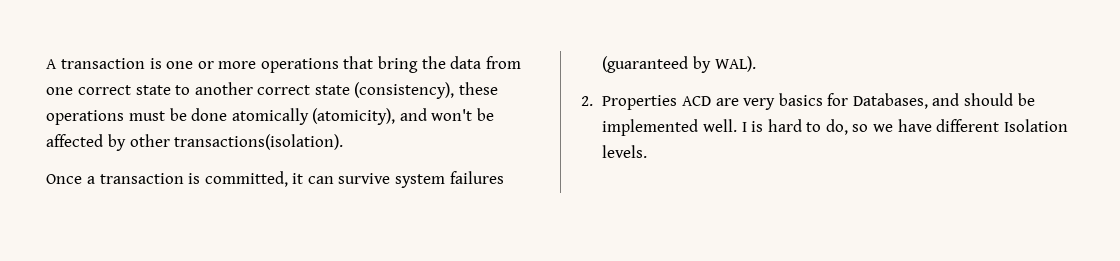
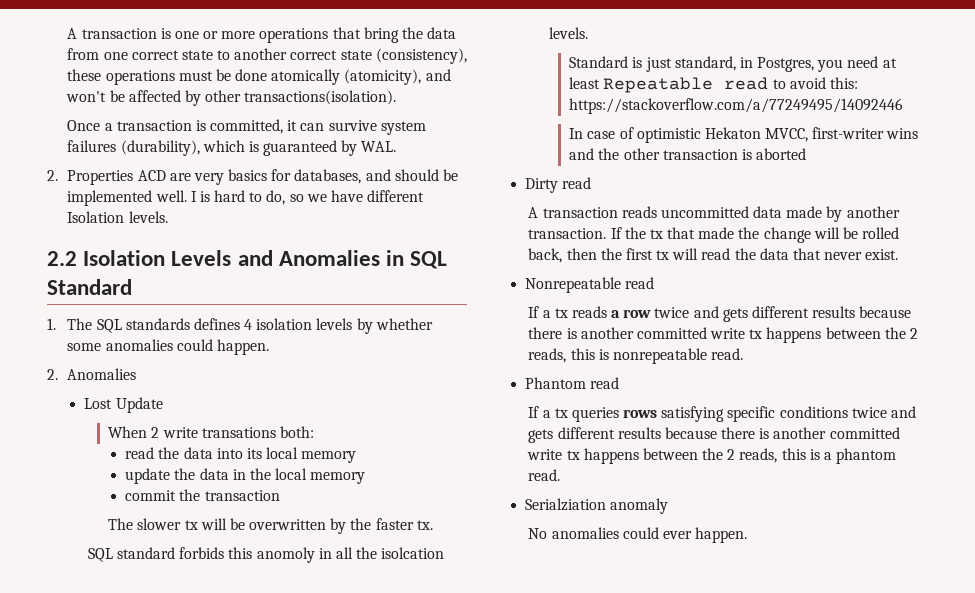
[602,56,756,73] (guaranteed by WAL). -> [120,140,397,156] (durability), which is guaranteed by WAL.
[852,93,928,109] Databases, -> [294,169,362,184] databases,
(648, 151) none -> [47,250,448,269] [47,279,132,295] [47,318,433,334] [67,339,269,355] [47,368,137,380] [84,397,163,413] [108,426,314,438] [125,447,357,463] [125,468,366,484] [125,489,280,501] [108,518,433,534] [87,547,445,563] [548,27,588,39] [569,56,897,72] [569,77,858,93] [569,98,904,114] [569,127,919,143] [569,148,807,160] [525,177,592,193] [528,206,900,222] [528,227,900,243] [528,248,899,263] [525,277,655,293] [528,306,912,322] [528,327,919,343] [528,348,744,364] [525,377,620,389] [528,406,917,422] [528,427,900,443] [527,448,897,464] [528,469,561,481] [525,498,669,514] [528,527,748,543] // 2.2 Isolation Levels and Anomalies in SQL Standard // 1. The SQL standards defines 4 isolation levels by whether some anomalies could happen. // 2. Anomalies // Lost Update // When 2 write transations both: // read the data into its local memory // update the data in the local memory // commit the transaction // The slower tx will be overwritten by the faster tx. // SQL standard forbids this anomoly in all the isolcation levels. // Standard is just standard, in Postgres, you need at least Repeatable read to avoid this: https://stackoverflow.com/a/77249495/14092446 // In case of optimistic Hekaton MVCC, first-writer wins and the other transaction is aborted // Dirty read // A transaction reads uncommitted data made by another transaction. If the tx that made the change will be rolled back, then the first tx will read the data that never exist. // Nonrepeatable read // If a tx reads a row twice and gets different results because there is another committed write tx happens between the 2 reads, this is nonrepeatable read. // Phantom read // If a tx queries rows satisfying specific conditions twice and gets different results because there is another committed write tx happens between the 2 reads, this is a phantom read. // Serialziation anomaly // No anomalies could ever happen.

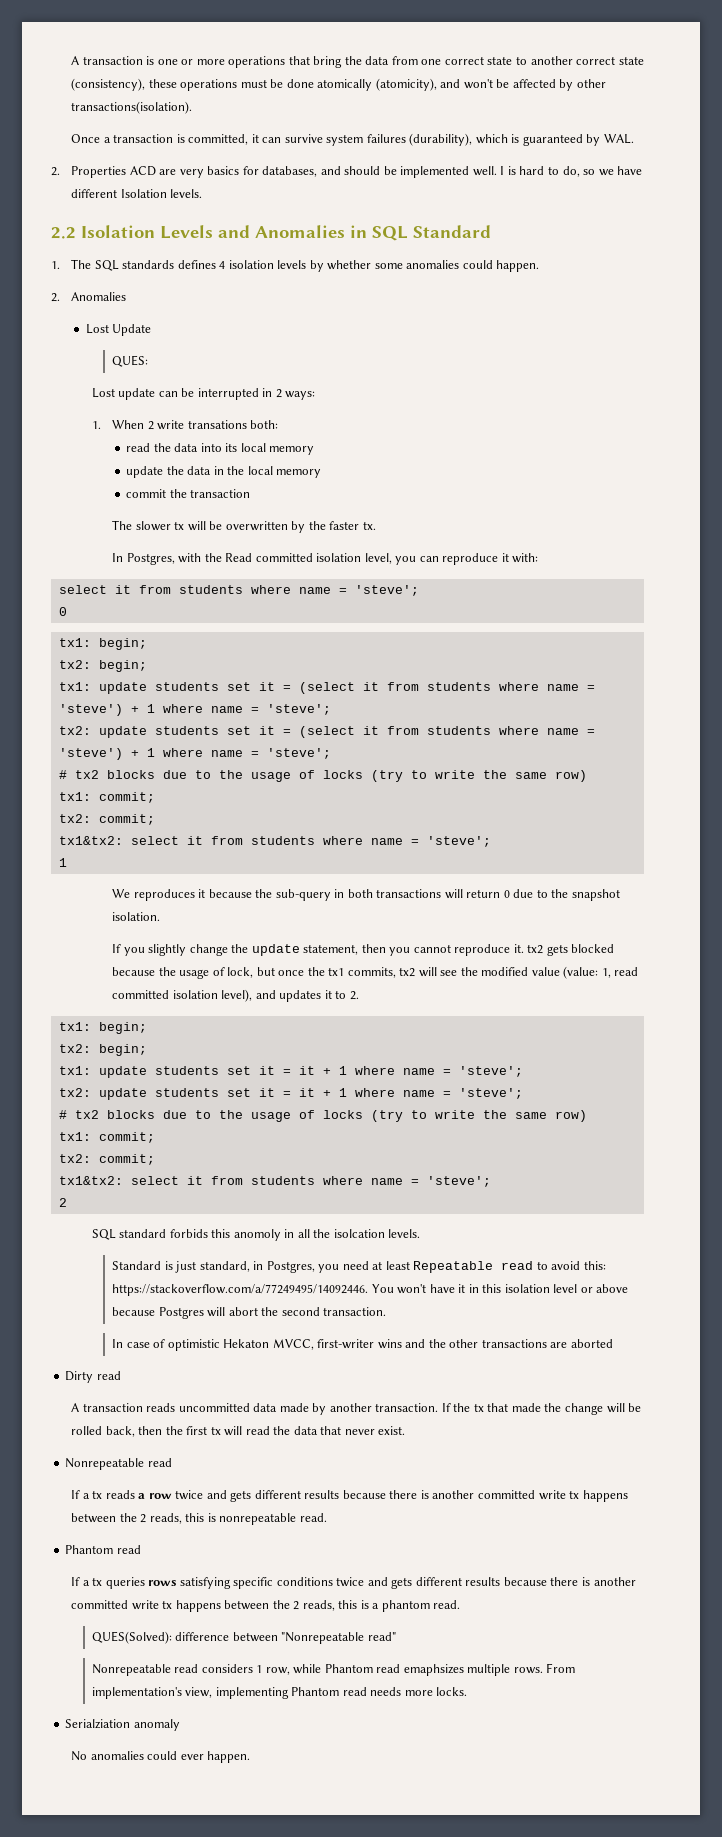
(163, 405) none -> [112,355,149,367] [91,388,316,400] [91,421,101,429] QUES: // Lost update can be interrupted in 2 ways: // 1.
(433, 525) none -> [112,553,539,565] [58,585,419,596] [58,607,67,616] [58,638,147,650] [58,660,147,672] [58,682,595,694] [58,704,331,716] [58,726,595,738] [58,748,331,760] [58,770,587,782] [58,792,155,803] [58,814,155,825] [58,836,491,847] [58,858,67,867] [112,889,620,901] [112,912,161,921] [112,944,615,956] [112,966,639,979] [112,989,359,1002] [58,1022,147,1034] [58,1044,147,1056] [58,1066,523,1078] [58,1088,523,1100] [58,1110,587,1122] [58,1132,155,1143] [58,1154,155,1165] [58,1176,491,1187] [58,1198,67,1207] // In Postgres, with the Read committed isolation level, you can reproduce it with: // select it from students where name = 'steve'; // 0 // tx1: begin; // tx2: begin; // tx1: update students set it = (select it from students where name = 'steve') + 1 where name = 'steve'; // tx2: update students set it = (select it from students where name = 'steve') + 1 where name = 'steve'; // # tx2 blocks due to the usage of locks (try to write the same row) // tx1: commit; // tx2: commit; // tx1&tx2: select it from students where name = 'steve'; // 1 // We reproduces it because the sub-query in both transactions will return 0 due to the snapshot isolation. // If you slightly change the update statement, then you cannot reproduce it. tx2 gets blocked because the usage of lock, but once the tx1 commits, tx2 will see the modified value (value: 1, read committed isolation level), and updates it to 2. // tx1: begin; // tx2: begin; // tx1: update students set it = it + 1 where name = 'steve'; // tx2: update students set it = it + 1 where name = 'steve'; // # tx2 blocks due to the usage of locks (try to write the same row) // tx1: commit; // tx2: commit; // tx1&tx2: select it from students where name = 'steve'; // 2
[569,98,904,114] https://stackoverflow.com/a/77249495/14092446 -> [112,1284,629,1296] [112,1307,387,1319] https://stackoverflow.com/a/77249495/14092446. You won't have it in this isolation level or above because Postgres will abort the second transaction.
[662,149,752,160] transaction is -> [481,1339,568,1348] transactions are
(561, 475) none -> [91,1631,396,1644] [91,1663,576,1676] [91,1687,468,1699] // QUES(Solved): difference between "Nonrepeatable read" // Nonrepeatable read considers 1 row, while Phantom read emaphsizes multiple rows. From implementation's view, implementing Phantom read needs more locks.

